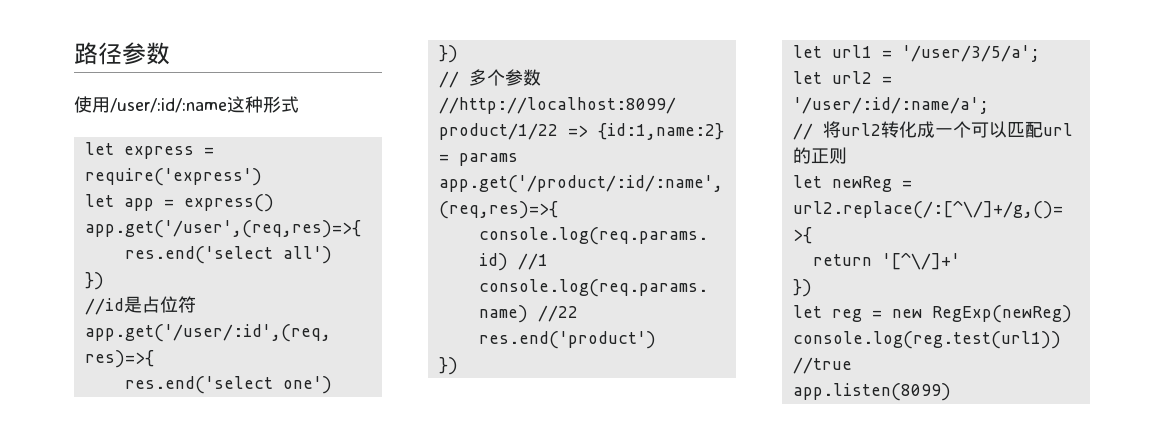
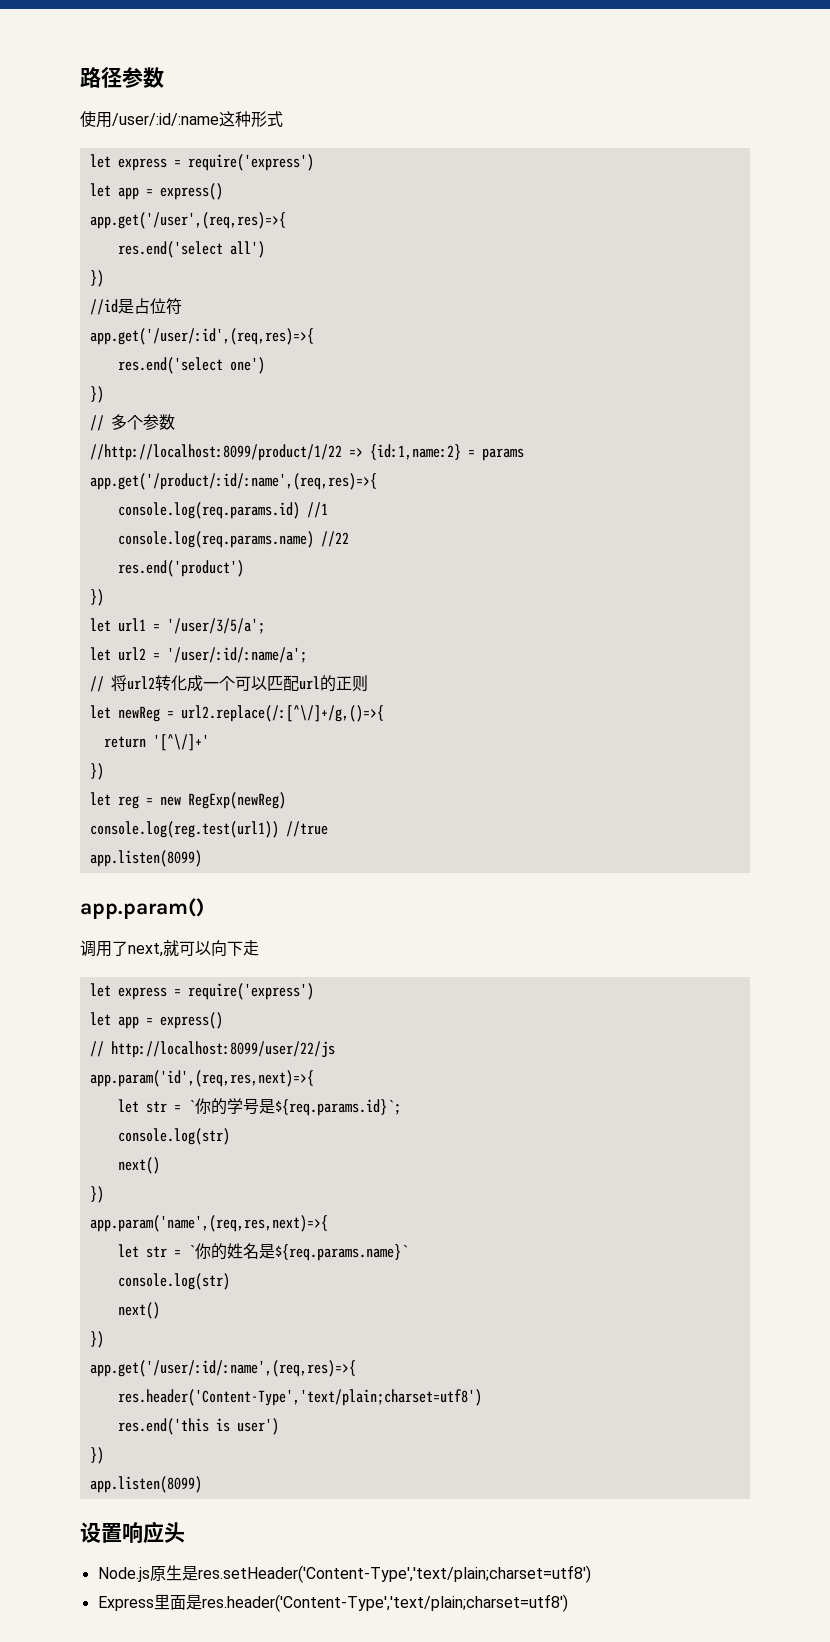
(951, 392) none -> [80,898,204,919] [80,940,259,957] [89,983,314,1000] [89,1012,223,1029] [89,1041,335,1058] [89,1070,314,1087] [117,1098,401,1116] [117,1128,230,1145] [117,1157,160,1174] [89,1186,104,1203] [89,1215,328,1232] [117,1243,408,1261] [117,1273,230,1290] [117,1302,160,1319] [89,1331,104,1348] [89,1360,356,1377] [117,1389,482,1406] [117,1418,279,1435] [89,1447,104,1464] [89,1476,202,1493] [80,1521,185,1544] [97,1565,591,1583] [97,1594,568,1612] // app.param() // 调用了next,就可以向下走 // let express = require('express') // let app = express() // // http://localhost:8099/user/22/js // app.param('id',(req,res,next)=>{ // let str = `你的学号是${req.params.id}`; // console.log(str) // next() // }) // app.param('name',(req,res,next)=>{ // let str = `你的姓名是${req.params.name}` // console.log(str) // next() // }) // app.get('/user/:id/:name',(req,res)=>{ // res.header('Content-Type','text/plain;charset=utf8') // res.end('this is user') // }) // app.listen(8099) // 设置响应头 // Node.js原生是res.setHeader('Content-Type','text/plain;charset=utf8') // Express里面是res.header('Content-Type','text/plain;charset=utf8')

